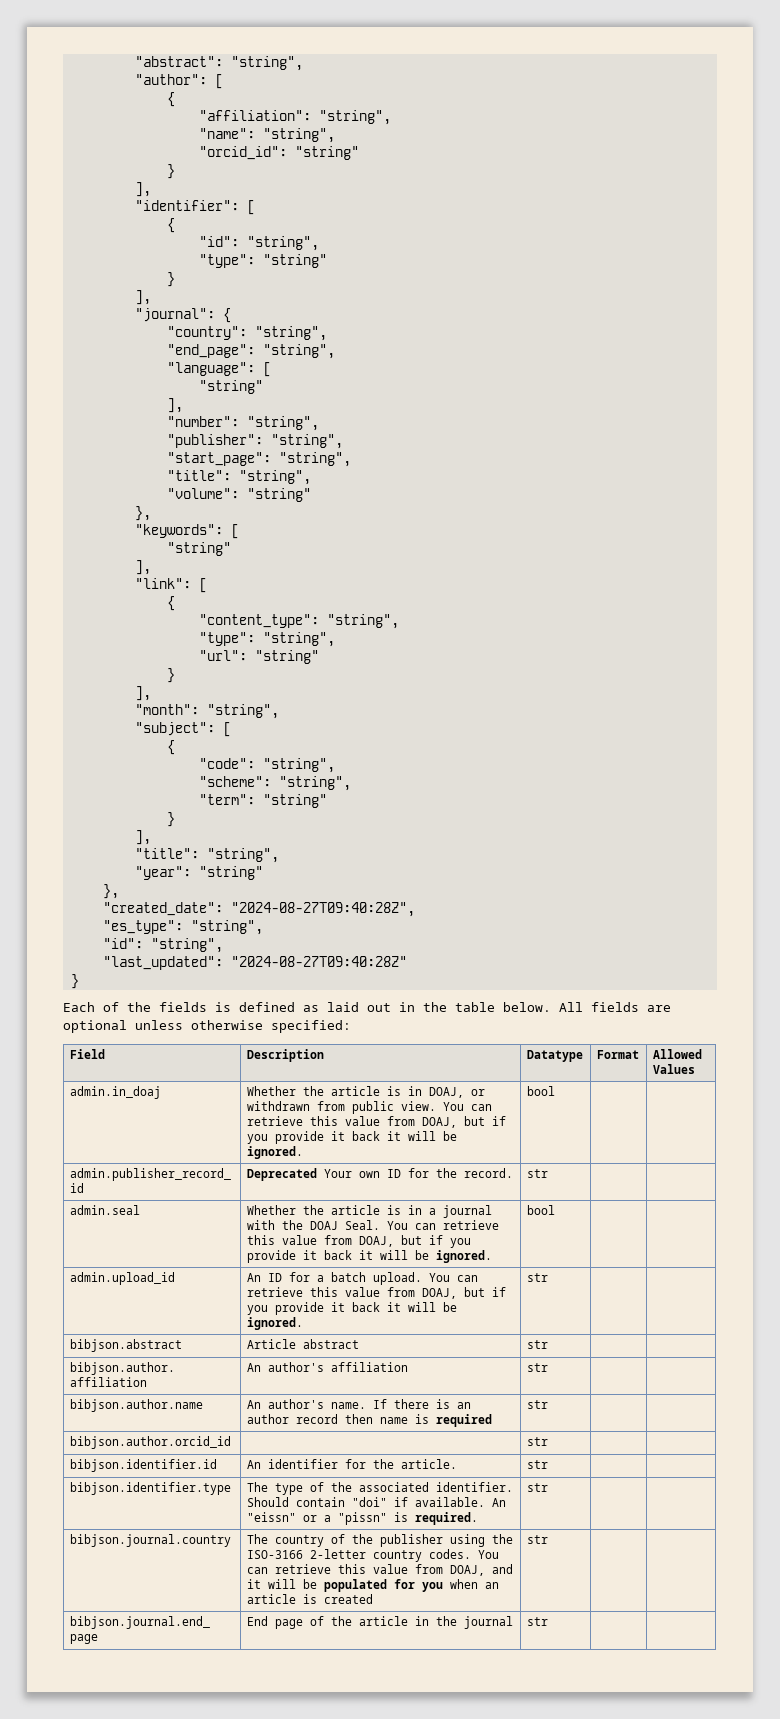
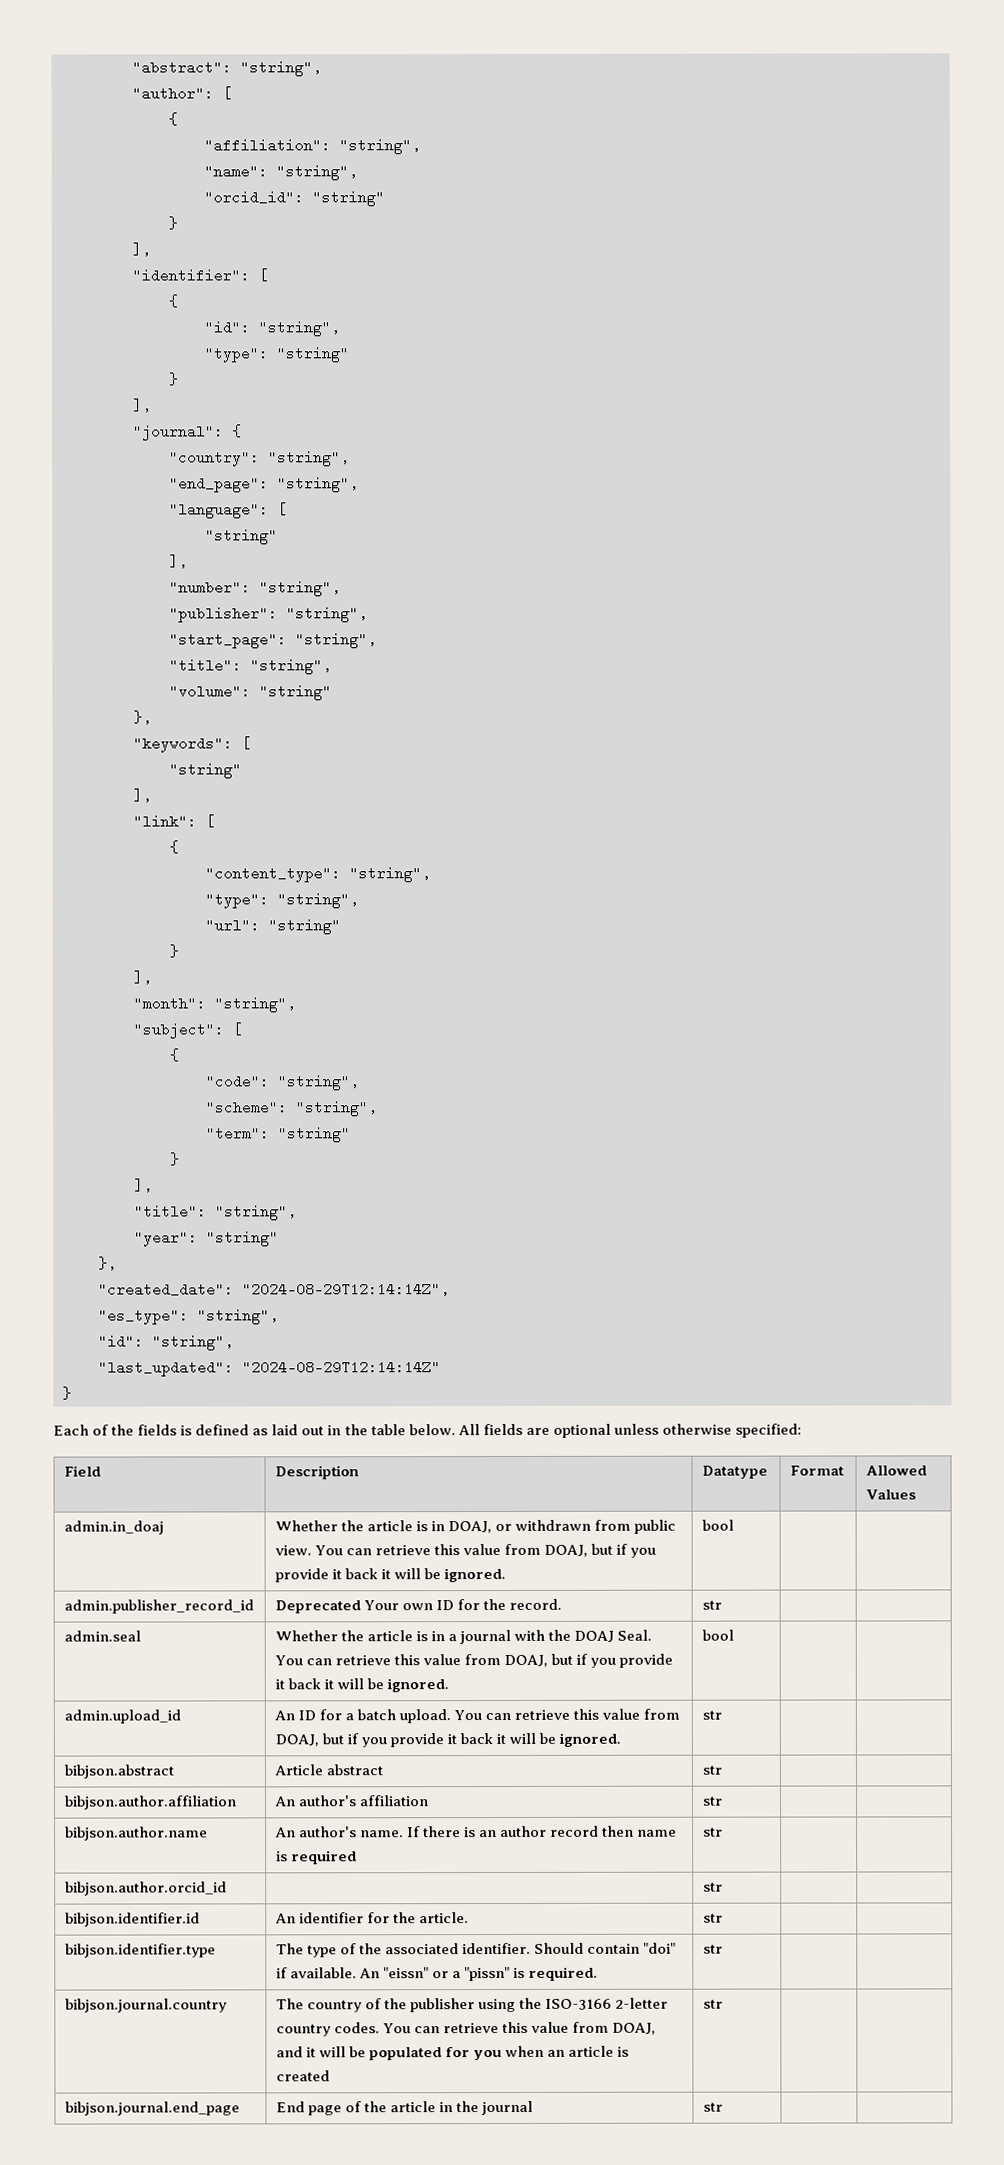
[230,902,415,917] "2024-08-27T09:40:28Z", -> [242,1282,450,1297] "2024-08-29T12:14:14Z",
[230,956,407,967] "2024-08-27T09:40:28Z" -> [242,1360,441,1375] "2024-08-29T12:14:14Z"

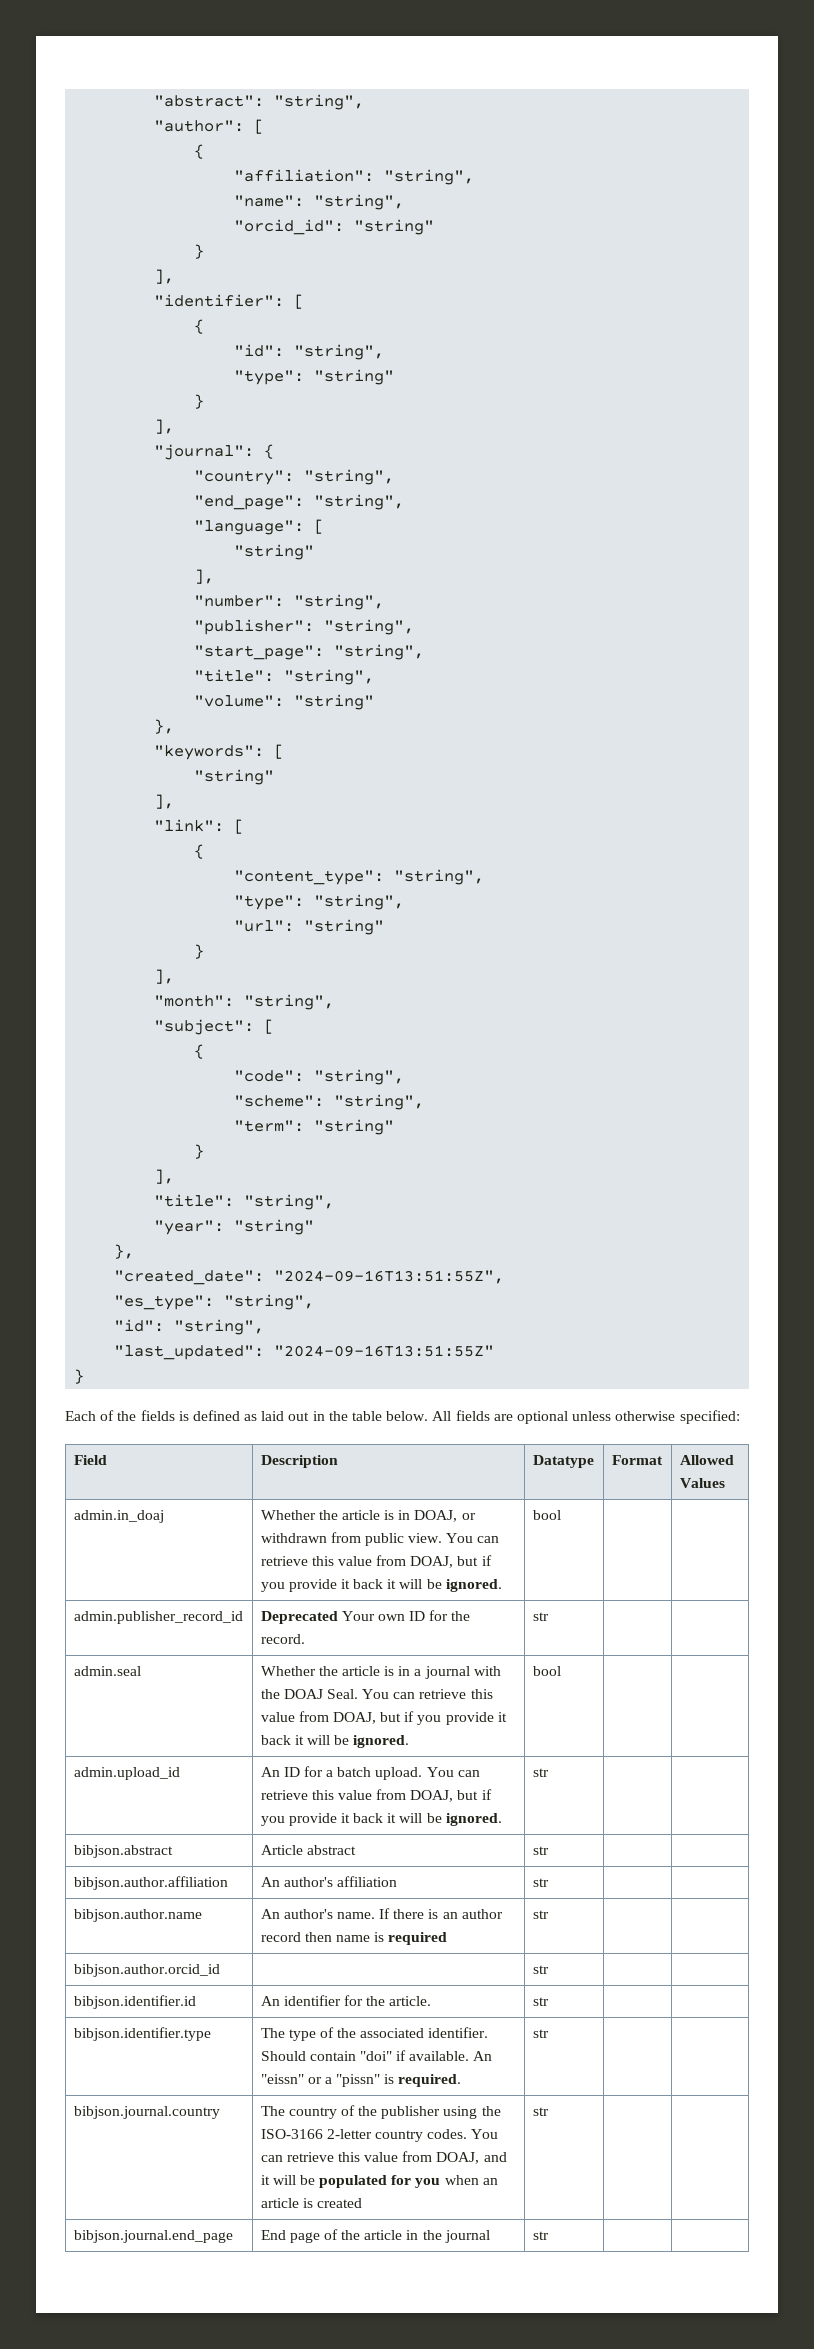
[242,1282,450,1297] "2024-08-29T12:14:14Z", -> [274,1270,505,1284] "2024-09-16T13:51:55Z",
[242,1360,441,1375] "2024-08-29T12:14:14Z" -> [274,1345,495,1357] "2024-09-16T13:51:55Z"

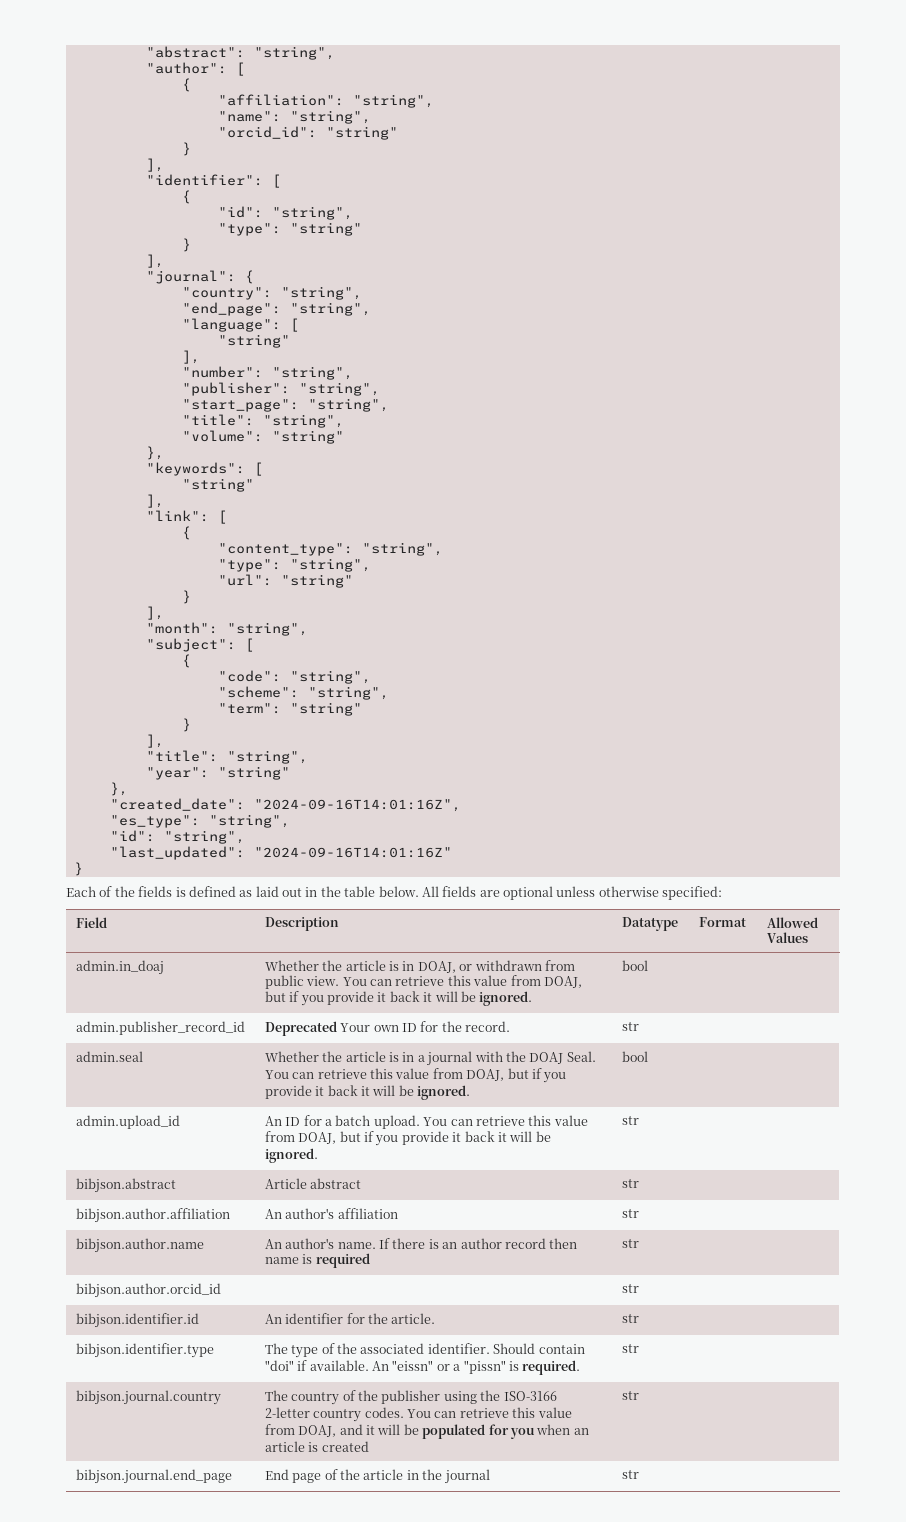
[274,1270,505,1284] "2024-09-16T13:51:55Z", -> [253,799,461,812] "2024-09-16T14:01:16Z",
[274,1345,495,1357] "2024-09-16T13:51:55Z" -> [253,847,452,858] "2024-09-16T14:01:16Z"

